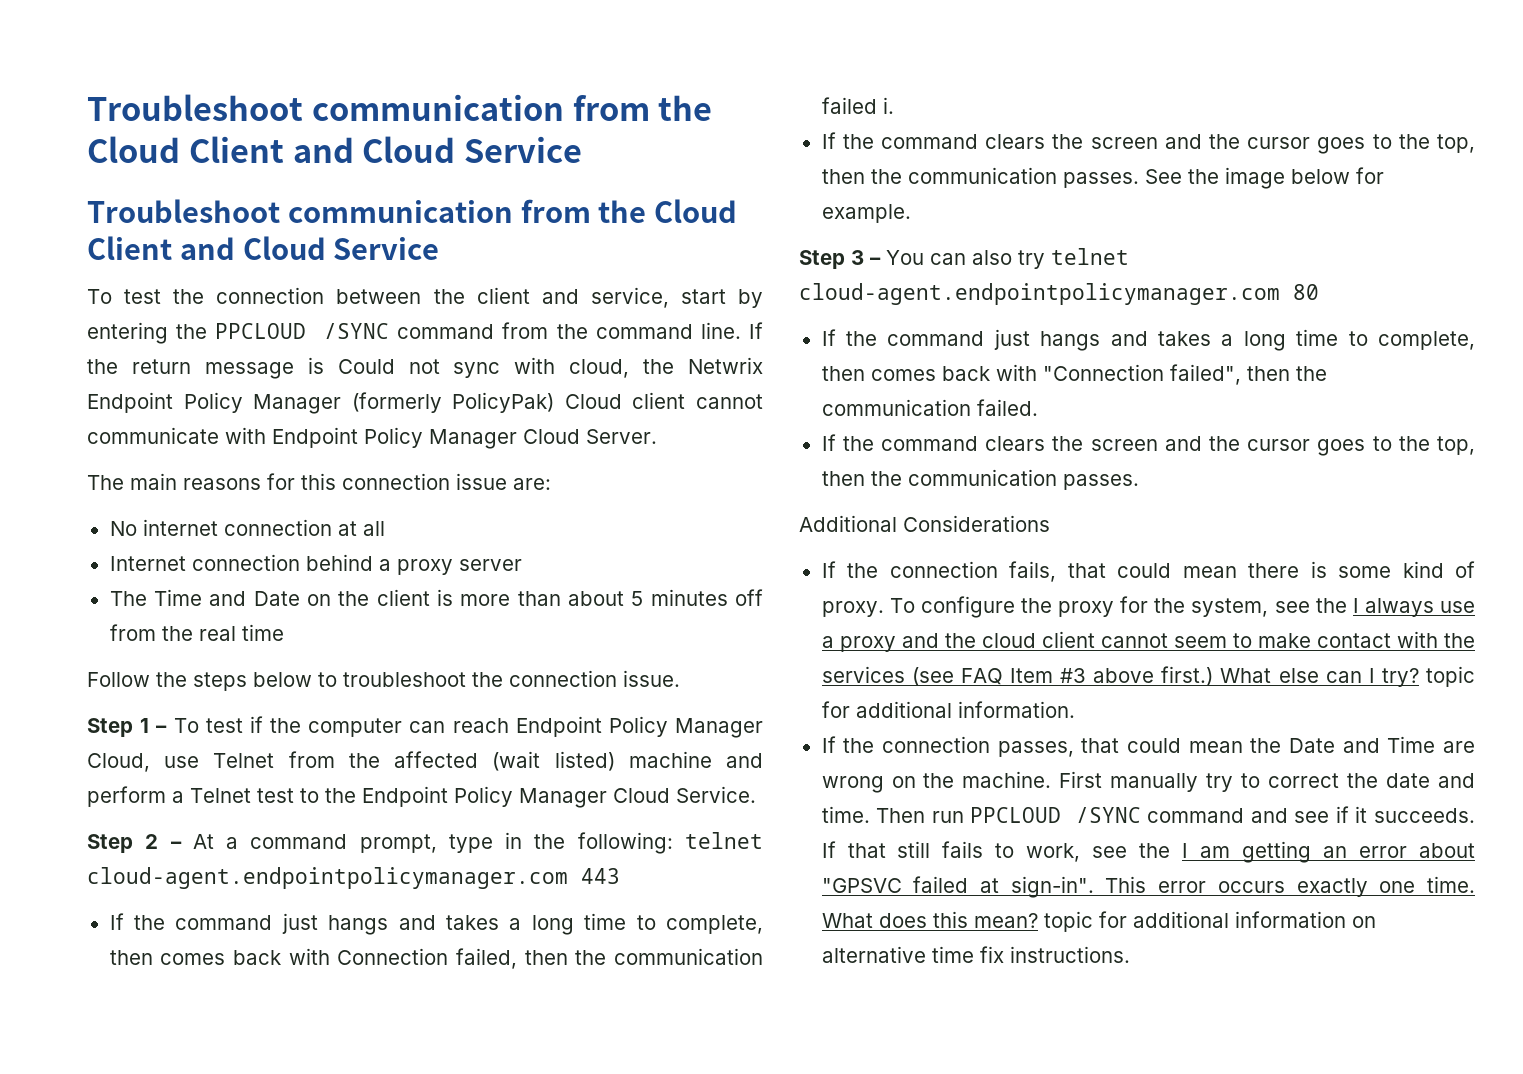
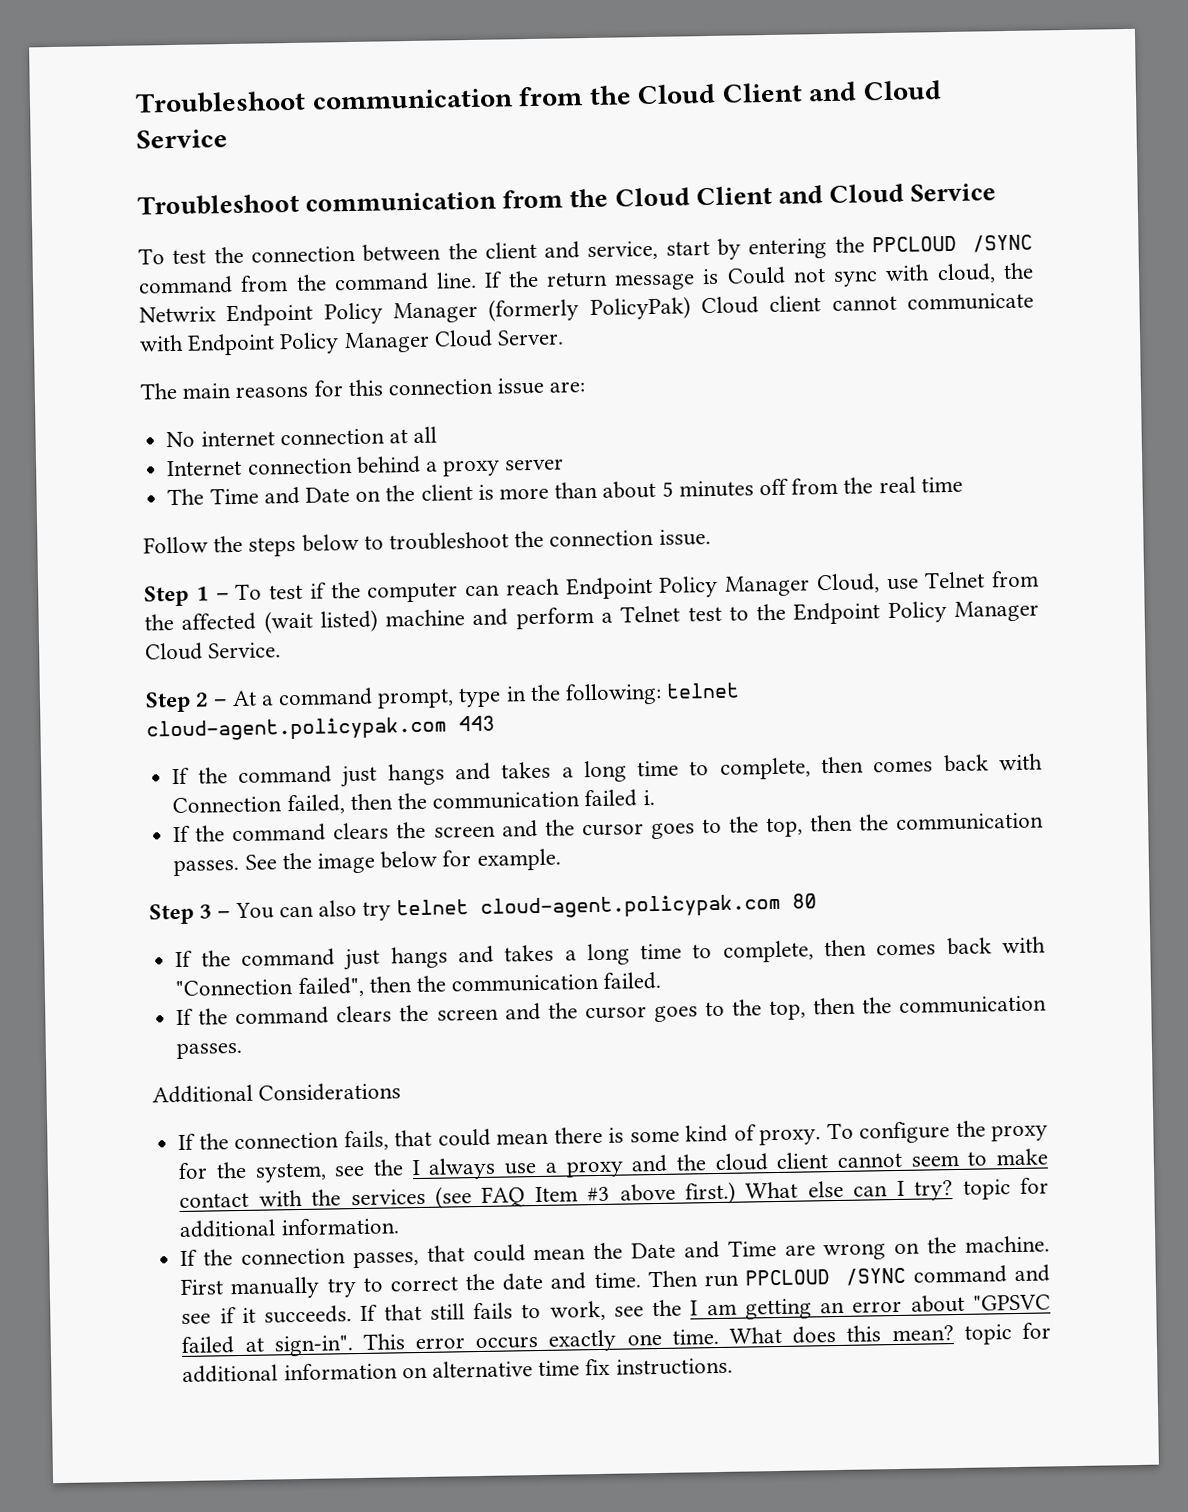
[87,867,568,889] cloud-agent.endpointpolicymanager.com -> [146,716,447,742] cloud-agent.policypak.com
[799,283,1280,305] cloud-agent.endpointpolicymanager.com -> [480,893,782,919] cloud-agent.policypak.com

